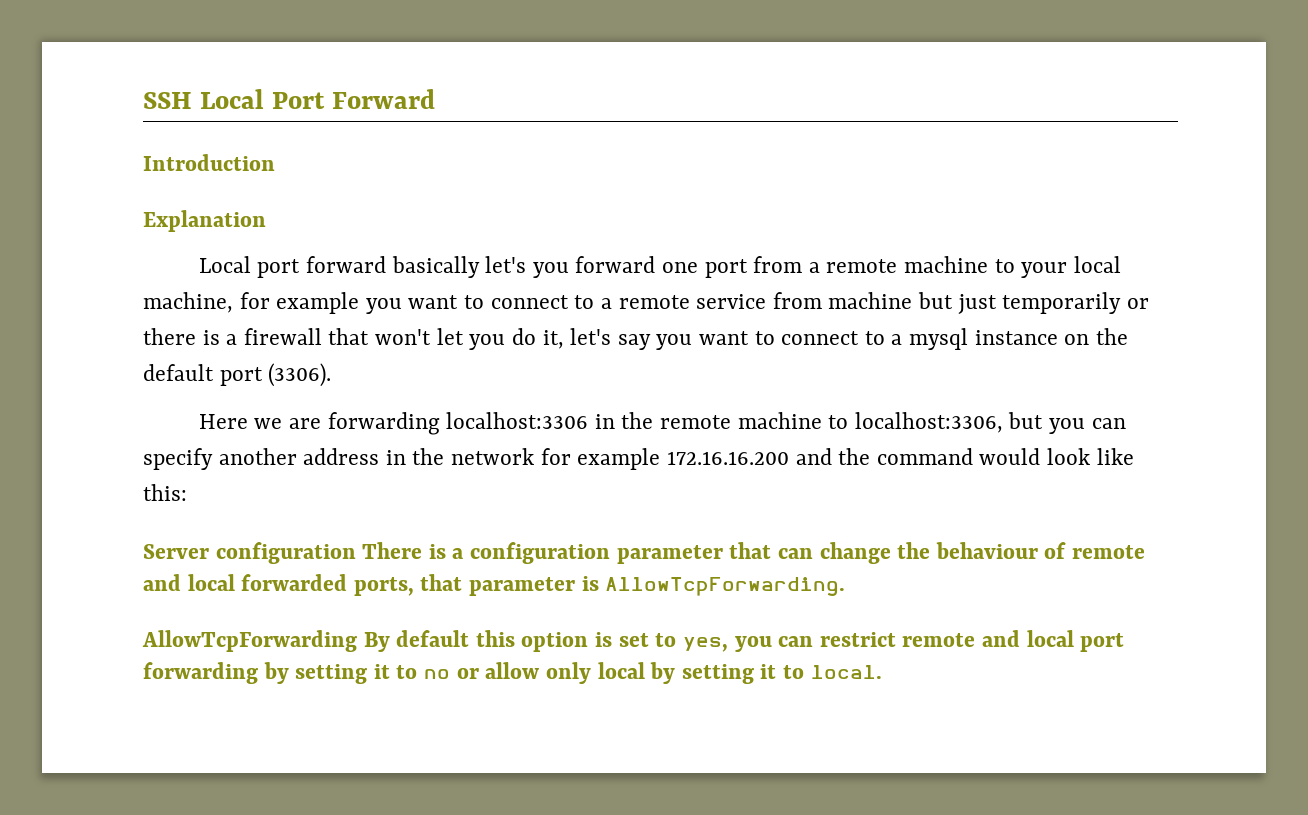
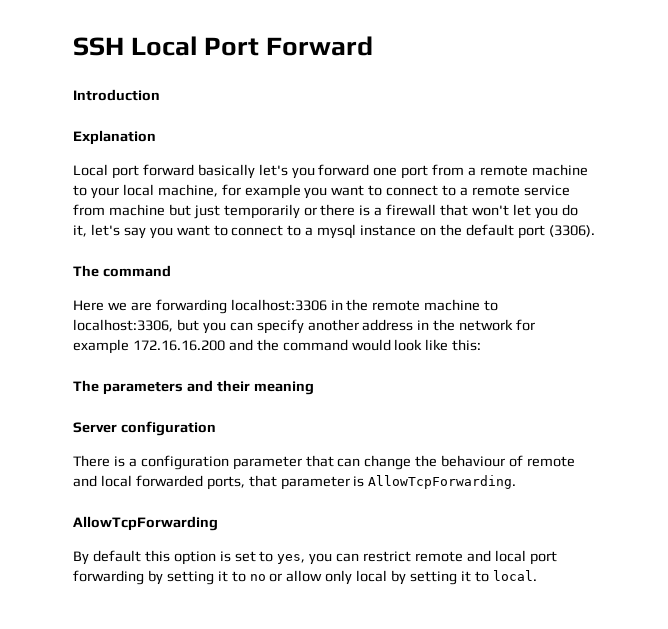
(332, 375) none -> [73,265,171,277] // The command
(187, 492) none -> [73,380,314,395] // The parameters and their meaning
(356, 553) none -> (216, 428) //
(357, 641) none -> (218, 523) //

